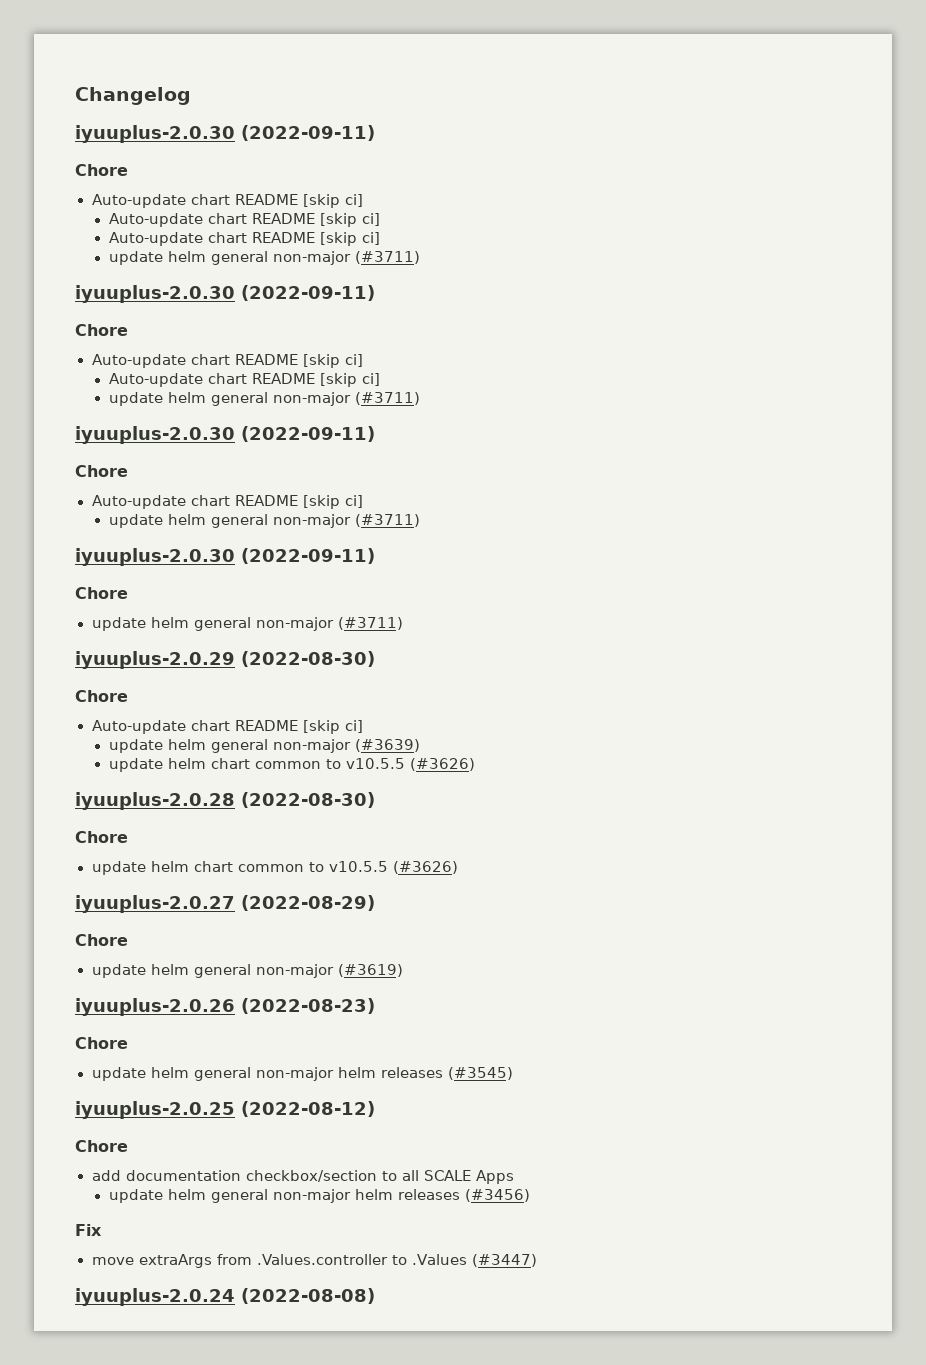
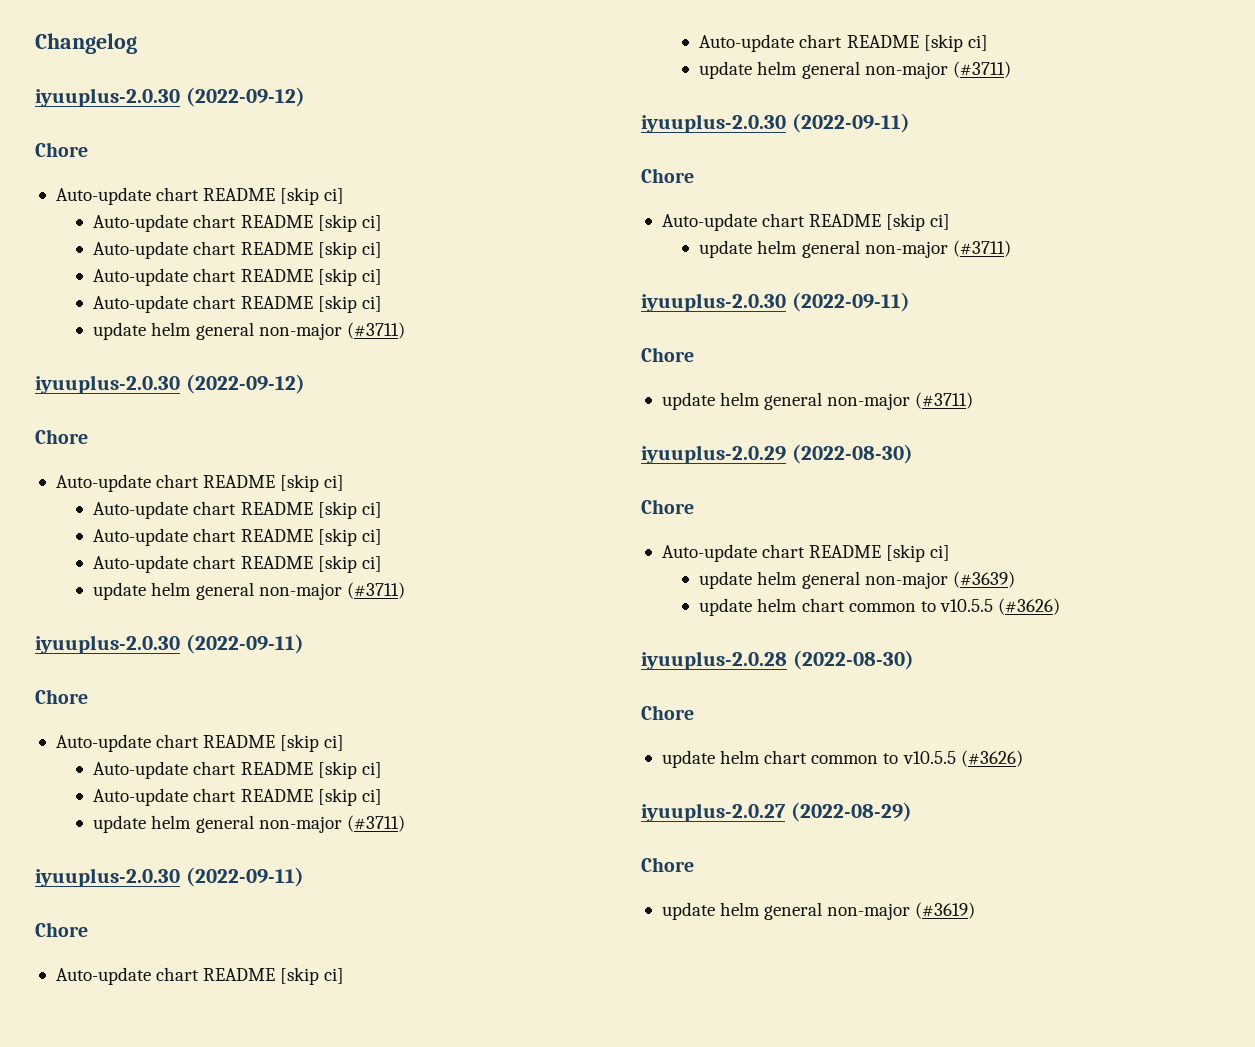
(191, 96) none -> [35,87,305,107] [35,142,88,157] [55,187,345,205] [93,214,382,232] [93,241,382,259] [93,268,382,286] [93,295,382,313] [93,322,405,340] [35,374,305,394] [35,429,88,444] [55,474,345,492] [93,501,382,519] [93,528,382,546] [93,555,382,573] [93,582,405,600] // iyuuplus-2.0.30 (2022-09-12) // Chore // Auto-update chart README [skip ci] // Auto-update chart README [skip ci] // Auto-update chart README [skip ci] // Auto-update chart README [skip ci] // Auto-update chart README [skip ci] // update helm general non-major (#3711) // iyuuplus-2.0.30 (2022-09-12) // Chore // Auto-update chart README [skip ci] // Auto-update chart README [skip ci] // Auto-update chart README [skip ci] // Auto-update chart README [skip ci] // update helm general non-major (#3711)
[75,998,375,1016] [75,1037,128,1049] [91,1067,513,1081] [75,1101,375,1119] [75,1140,128,1152] [91,1170,514,1184] [108,1189,530,1203] [75,1224,102,1236] [91,1254,538,1268] [75,1288,375,1306] // iyuuplus-2.0.26 (2022-08-23) // Chore // update helm general non-major helm releases (#3545) // iyuuplus-2.0.25 (2022-08-12) // Chore // add documentation checkbox/section to all SCALE Apps // update helm general non-major helm releases (#3456) // Fix // move extraArgs from .Values.controller to .Values (#3447) // iyuuplus-2.0.24 (2022-08-08) -> (976, 910) none

